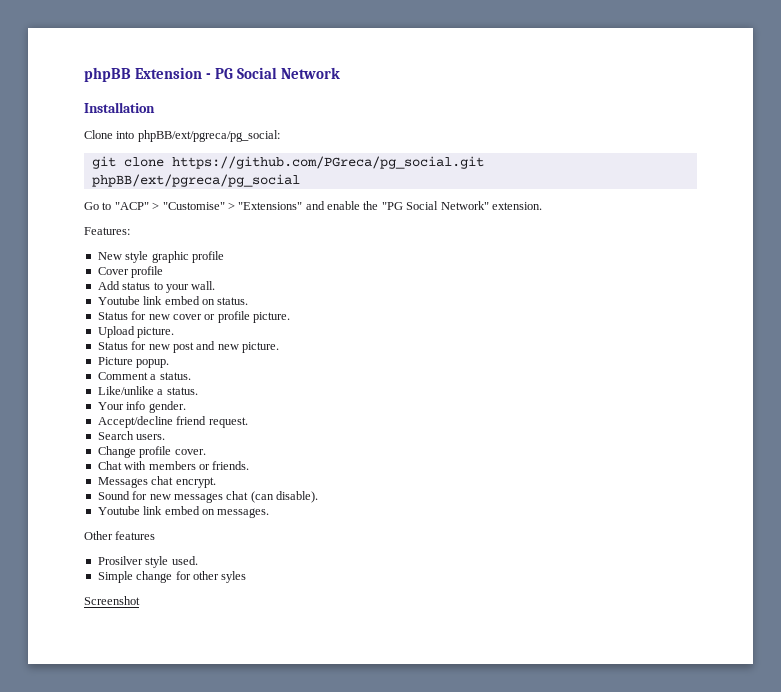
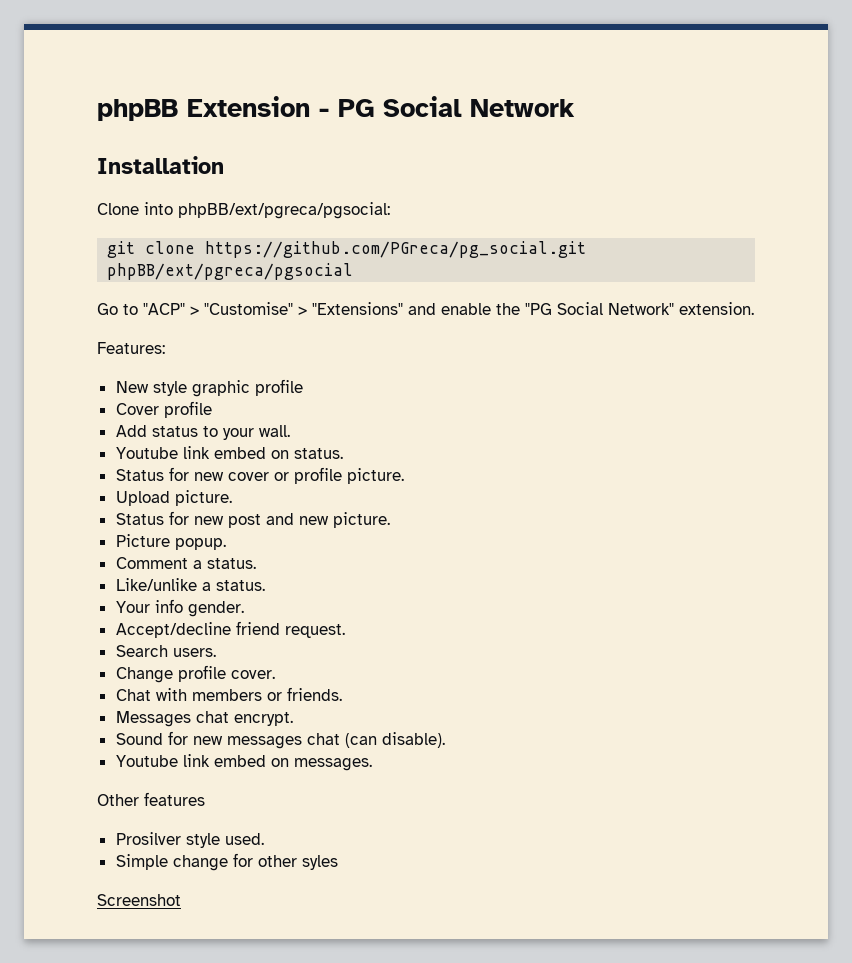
[137,130,280,142] phpBB/ext/pgreca/pg_social: -> [178,202,390,219] phpBB/ext/pgreca/pgsocial:
[91,174,300,187] phpBB/ext/pgreca/pg_social -> [107,263,354,280] phpBB/ext/pgreca/pgsocial

